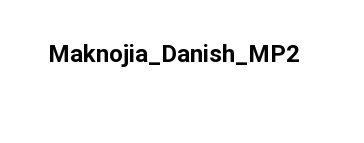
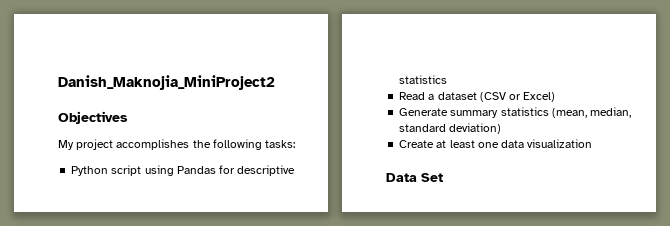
[48,44,300,67] Maknojia_Danish_MP2 -> [58,75,275,90] [58,111,128,124] [58,139,296,150] [71,165,296,176] [399,75,448,84] [399,92,556,102] [399,107,632,118] [399,123,502,134] [399,139,593,148] [386,173,443,182] Danish_Maknojia_MiniProject2 // Objectives // My project accomplishes the following tasks: // Python script using Pandas for descriptive statistics // Read a dataset (CSV or Excel) // Generate summary statistics (mean, median, standard deviation) // Create at least one data visualization // Data Set

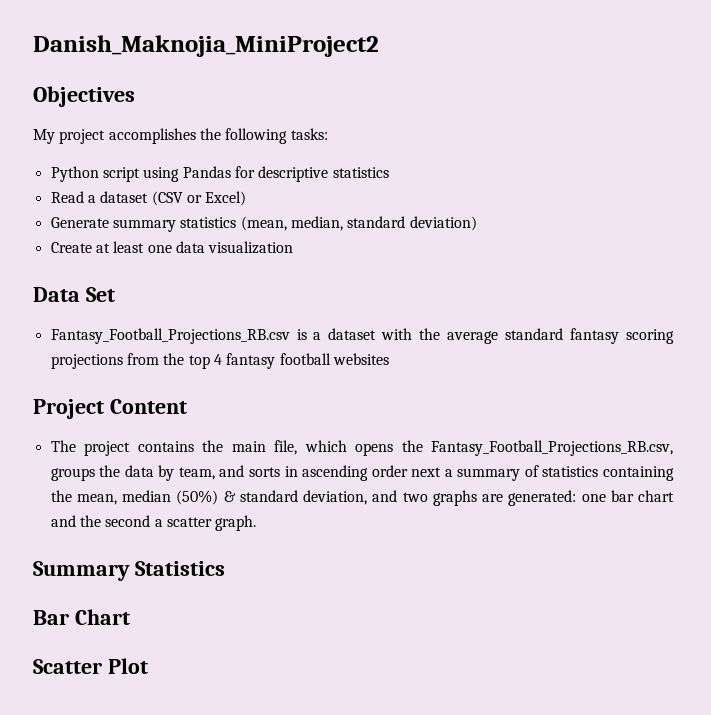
(443, 177) none -> [50,328,674,344] [50,353,389,369] [33,399,187,419] [50,440,673,456] [50,465,674,481] [50,490,674,506] [50,515,257,531] [33,561,225,581] [33,609,130,625] [33,658,148,674] // Fantasy_Football_Projections_RB.csv is a dataset with the average standard fantasy scoring projections from the top 4 fantasy football websites // Project Content // The project contains the main file, which opens the Fantasy_Football_Projections_RB.csv, groups the data by team, and sorts in ascending order next a summary of statistics containing the mean, median (50%) & standard deviation, and two graphs are generated: one bar chart and the second a scatter graph. // Summary Statistics // Bar Chart // Scatter Plot

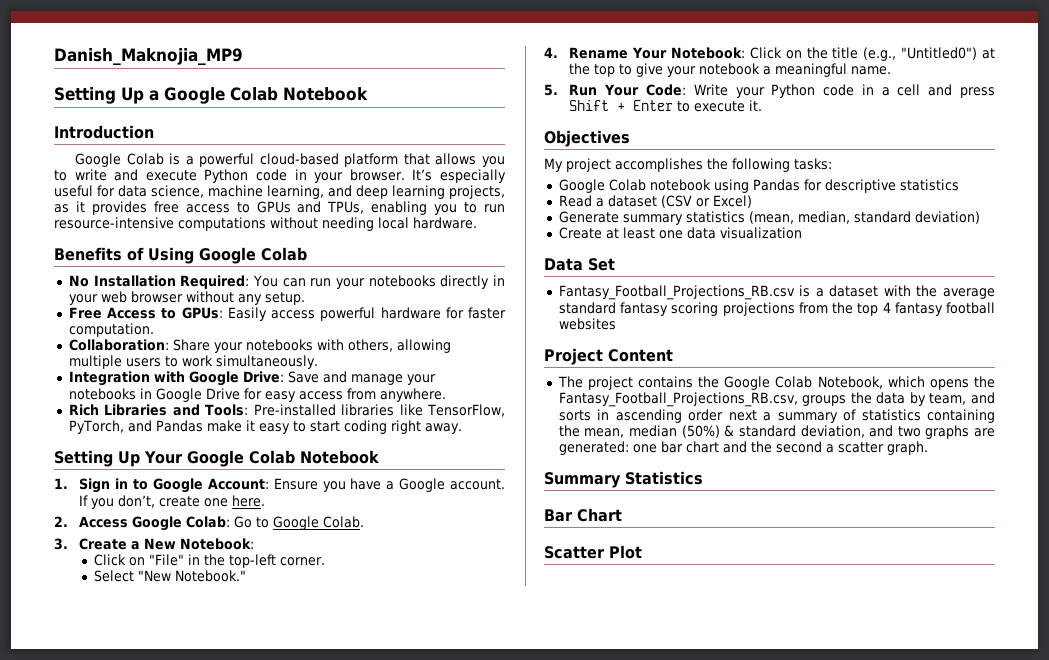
[33,35,379,57] Danish_Maknojia_MiniProject2 -> [54,48,243,66] [54,87,368,104] [54,125,154,139] [75,153,505,167] [54,169,506,183] [54,185,505,199] [54,201,506,215] [54,217,477,231] [54,247,307,264] [68,275,505,289] [68,291,305,305] [68,307,506,321] [68,323,154,337] [68,339,451,353] [68,355,318,369] [68,371,436,386] [68,388,446,402] [68,404,506,417] [68,420,462,434] [54,450,379,467] [54,478,505,493] [79,495,266,509] [54,516,365,531] [54,538,255,550] [94,554,326,568] [94,570,247,582] [544,47,995,61] [569,63,892,77] [544,84,995,98] [569,100,763,112] Danish_Maknojia_MP9 // Setting Up a Google Colab Notebook // Introduction // Google Colab is a powerful cloud-based platform that allows you to write and execute Python code in your browser. It’s especially useful for data science, machine learning, and deep learning projects, as it provides free access to GPUs and TPUs, enabling you to run resource-intensive computations without needing local hardware. // Benefits of Using Google Colab // No Installation Required: You can run your notebooks directly in your web browser without any setup. // Free Access to GPUs: Easily access powerful hardware for faster computation. // Collaboration: Share your notebooks with others, allowing multiple users to work simultaneously. // Integration with Google Drive: Save and manage your notebooks in Google Drive for easy access from anywhere. // Rich Libraries and Tools: Pre-installed libraries like TensorFlow, PyTorch, and Pandas make it easy to start coding right away. // Setting Up Your Google Colab Notebook // 1. Sign in to Google Account: Ensure you have a Google account. If you don’t, create one here. // 2. Access Google Colab: Go to Google Colab. // 3. Create a New Notebook: // Click on "File" in the top-left corner. // Select "New Notebook." // 4. Rename Your Notebook: Click on the title (e.g., "Untitled0") at the top to give your notebook a meaningful name. // 5. Run Your Code: Write your Python code in a cell and press Shift + Enter to execute it.
[50,166,140,182] Python script -> [558,179,711,193] Google Colab notebook
[231,440,298,455] main file, -> [724,376,883,390] Google Colab Notebook,

